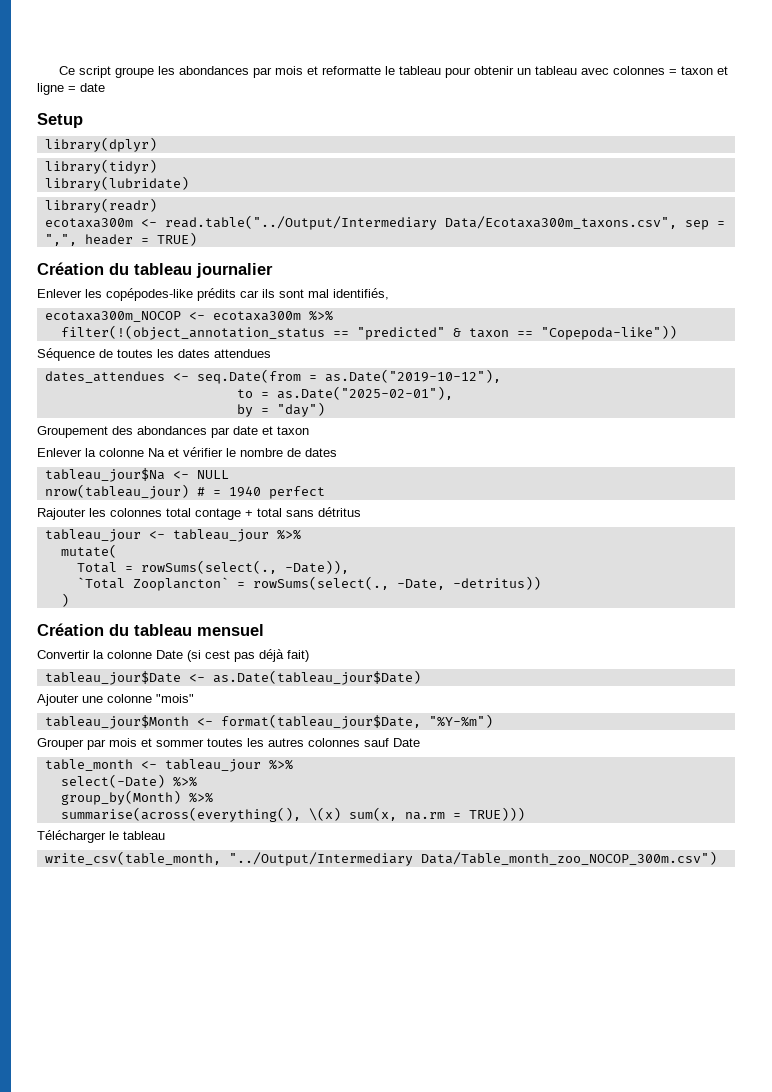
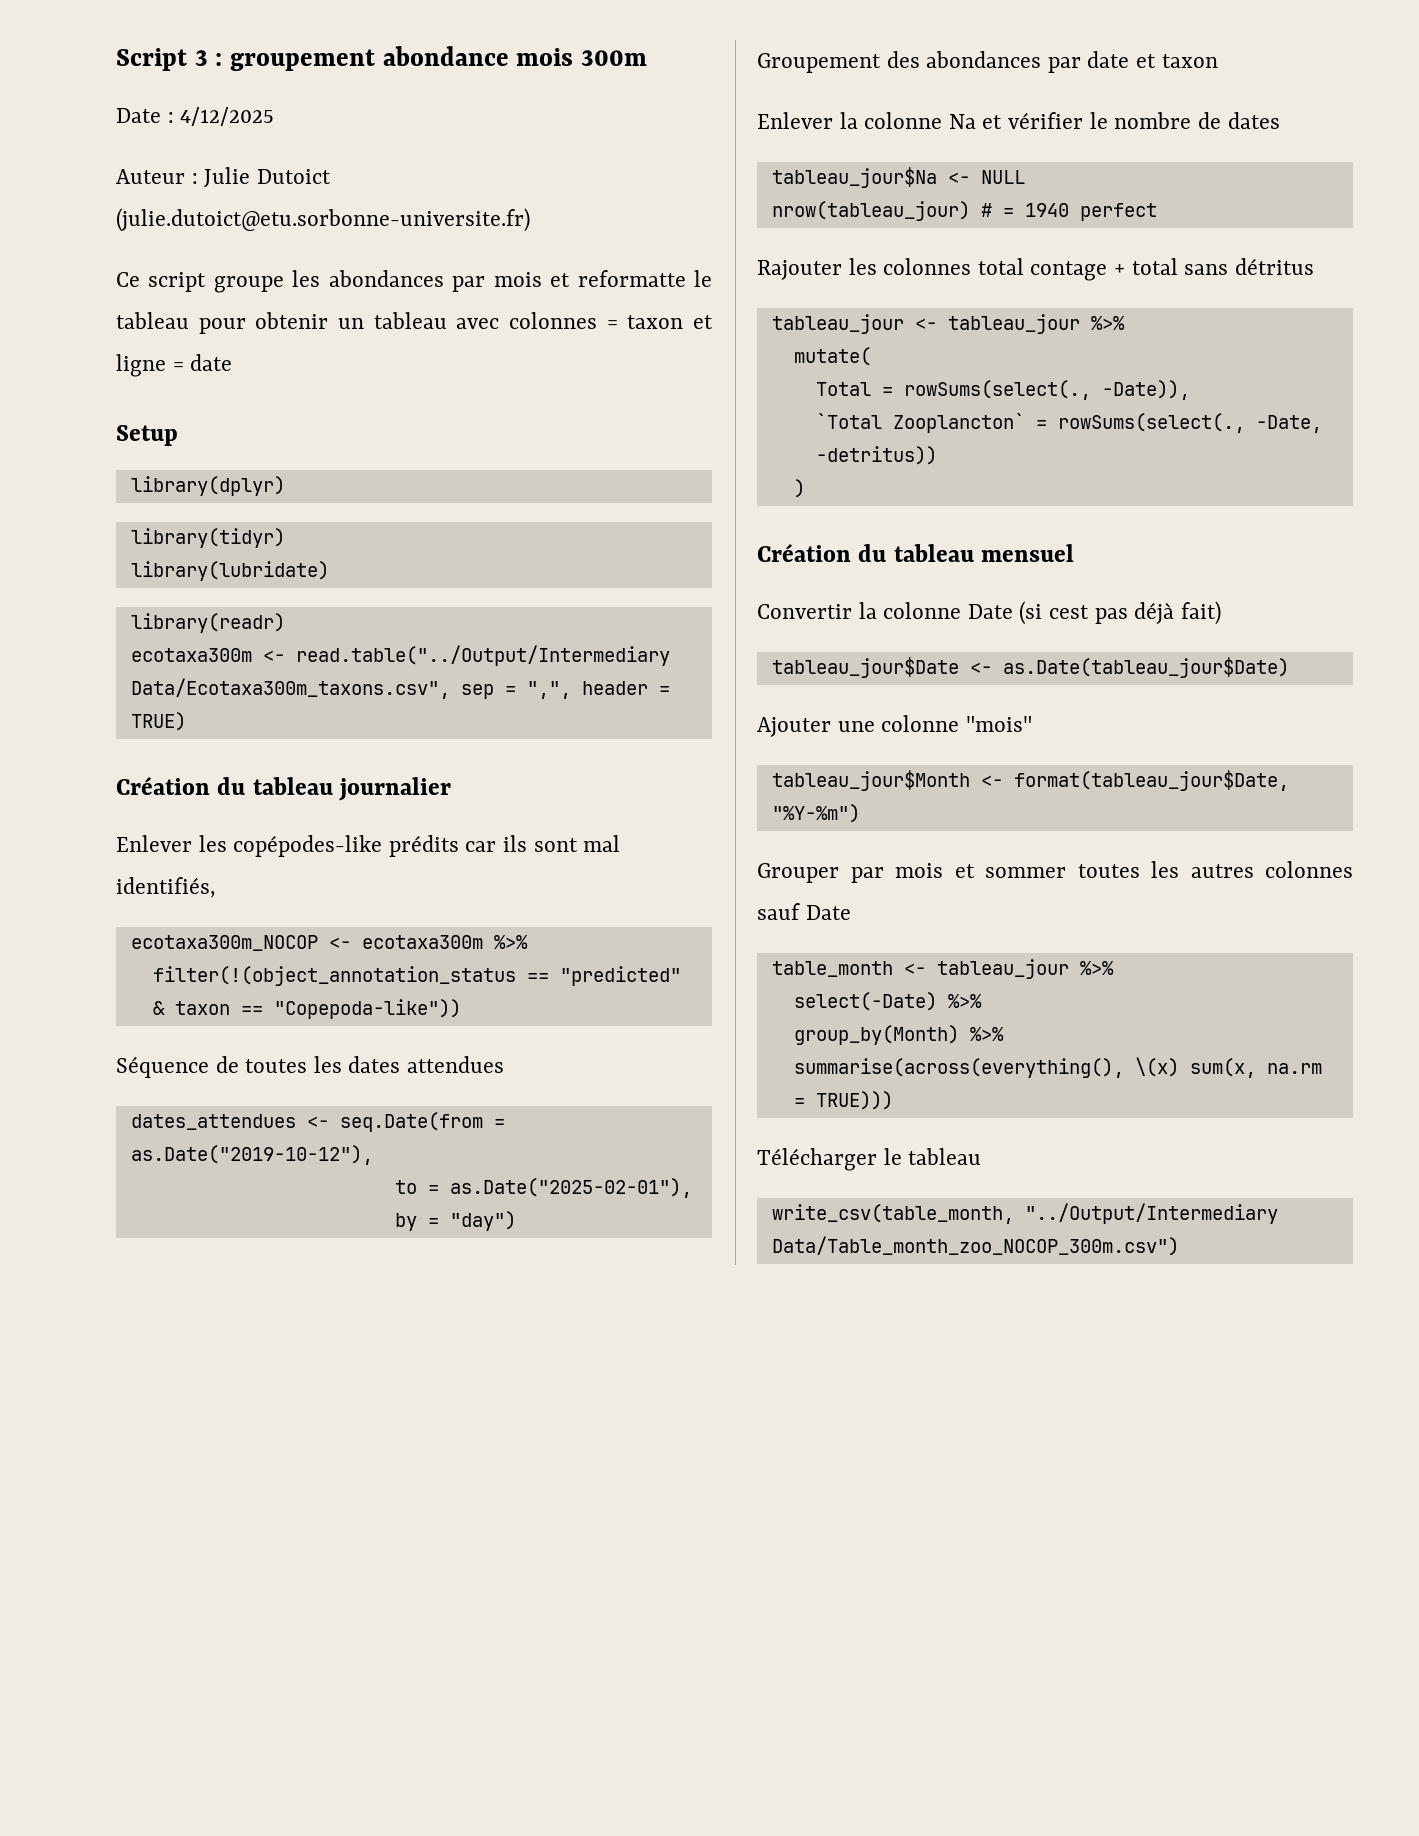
(59, 70) none -> [116,46,648,71] [116,107,275,126] [116,167,331,188] [116,208,530,232] Script 3 : groupement abondance mois 300m // Date : 4/12/2025 // Auteur : Julie Dutoict (julie.dutoict@etu.sorbonne-universite.fr) //

